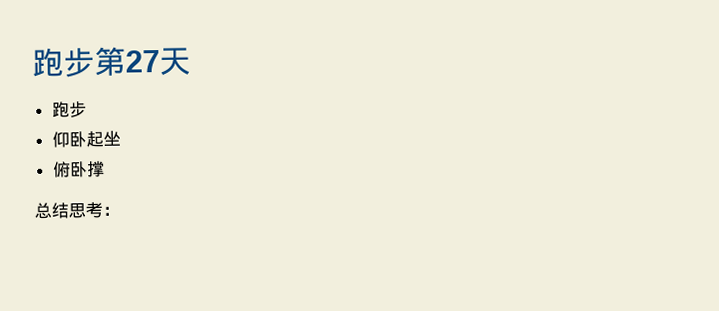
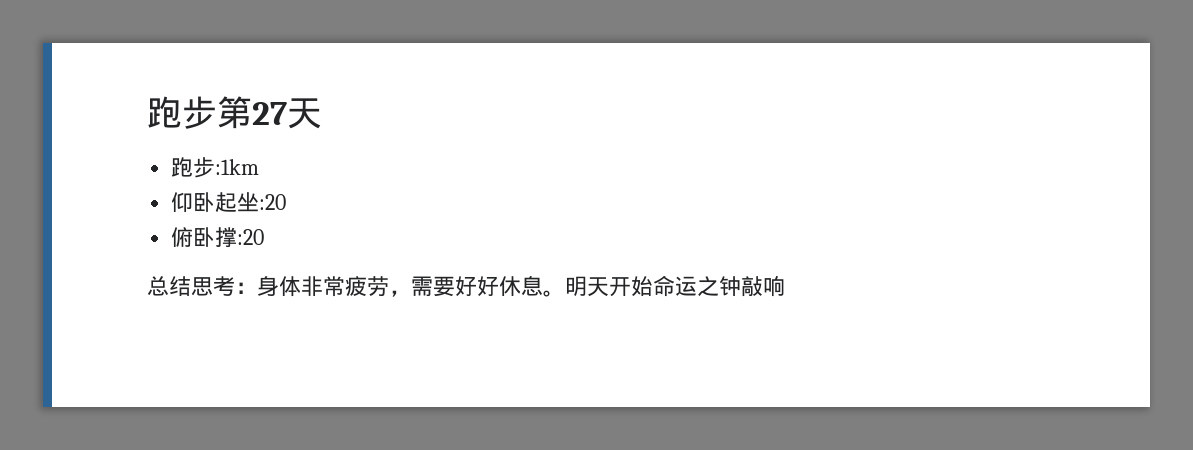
(87, 109) none -> [215,159,260,175] :1km
(121, 138) none -> [259,194,287,210] :20
(105, 169) none -> [237,229,265,245] :20
(120, 211) none -> [257,275,785,297] 身体非常疲劳，需要好好休息。明天开始命运之钟敲响

